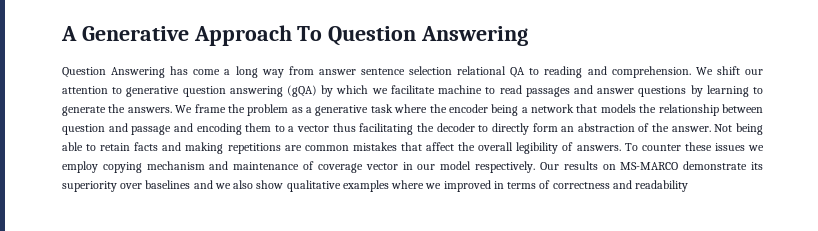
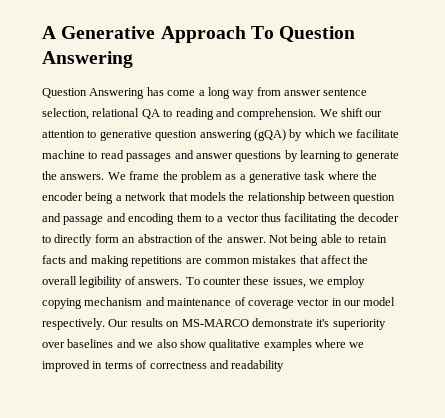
[409,66,453,75] selection -> [42,108,89,120] selection,
[714,143,745,151] issues -> [272,277,306,288] issues,
[751,162,763,170] its -> [316,319,330,327] it's

